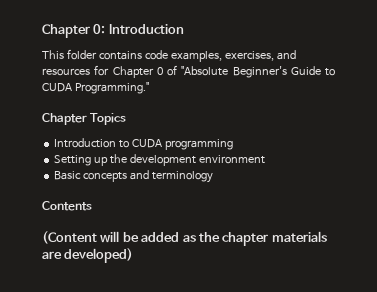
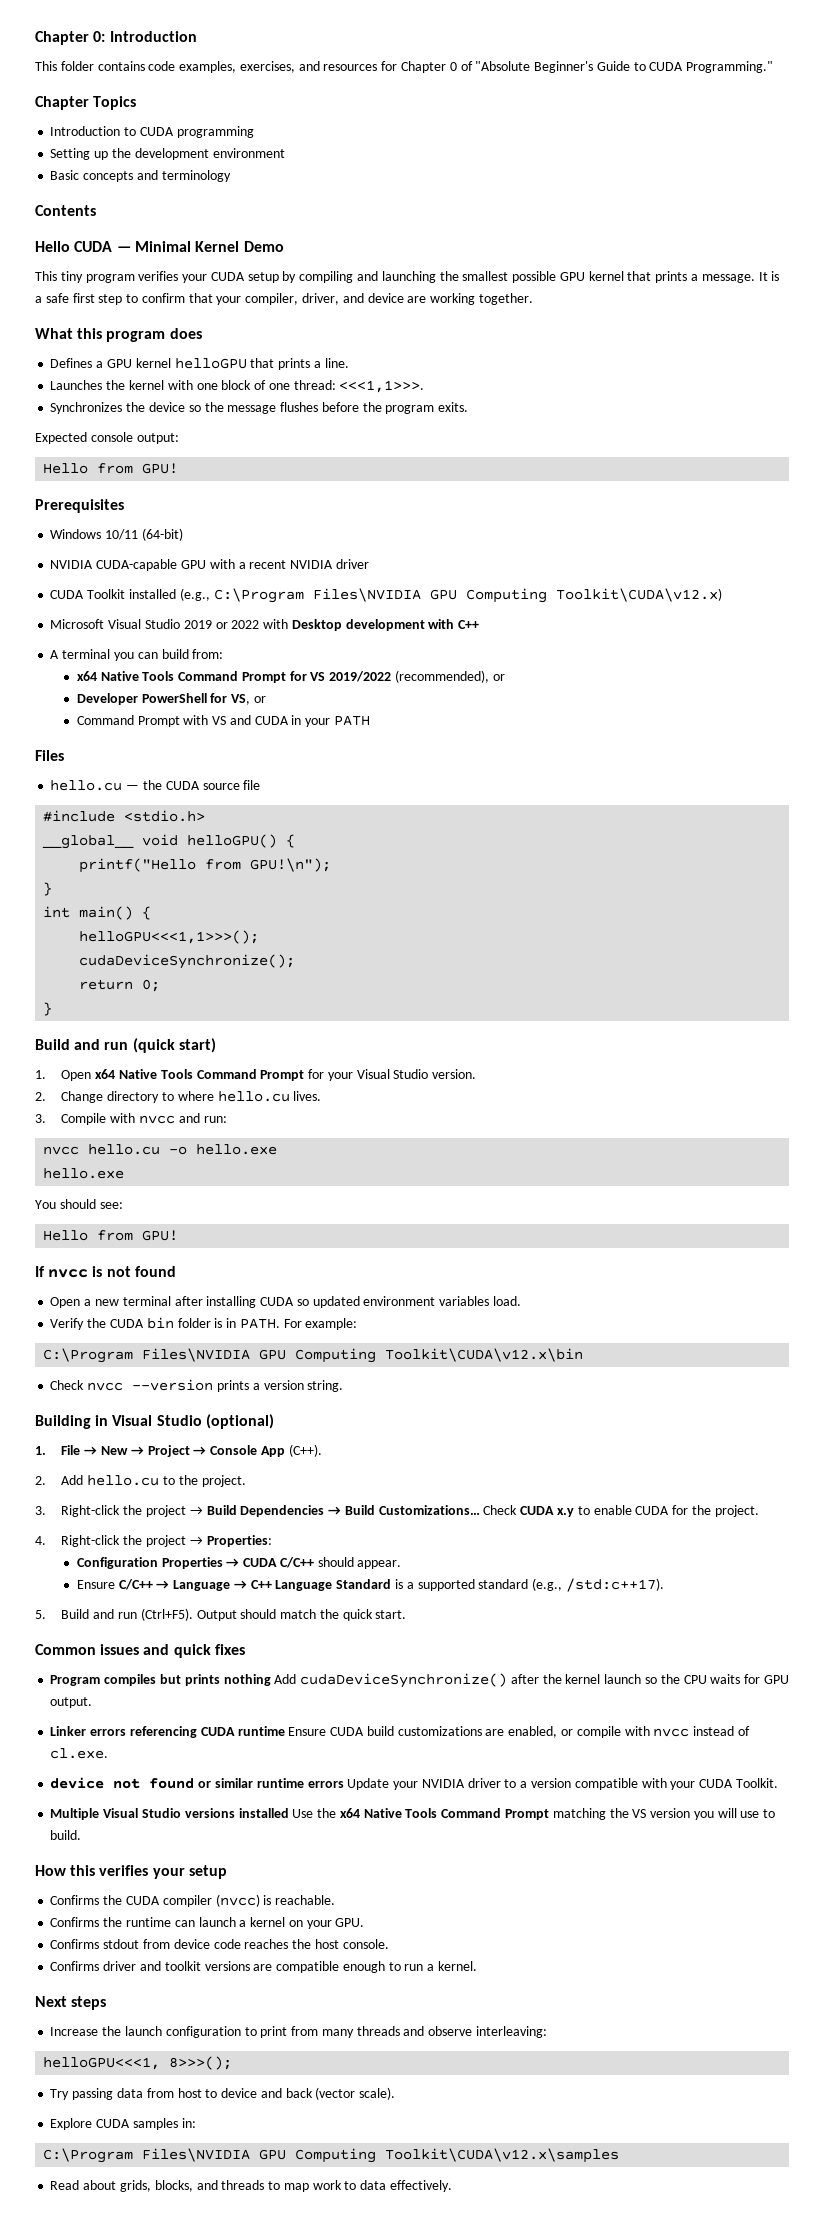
[42,231,327,246] [42,248,134,263] (Content will be added as the chapter materials are developed) -> [35,241,284,252] [35,271,780,283] [35,293,533,305] [35,328,202,342] [50,358,349,370] [50,380,425,393] [50,402,469,414] [35,432,179,444] [43,463,179,474] [35,499,124,513] [50,528,183,541] [50,559,369,571] [50,588,722,603] [50,619,480,631] [50,649,224,661] [76,670,505,683] [76,693,266,705] [76,715,371,727] [35,750,64,761] [50,780,261,791] [43,810,206,822] [42,834,296,849] [79,858,332,873] [43,882,53,896] [43,906,152,920] [79,930,260,944] [79,954,296,969] [79,979,161,992] [43,1002,53,1016] [35,1038,216,1053] [35,1069,477,1081] [35,1091,322,1103] [35,1113,227,1125] [43,1144,278,1155] [43,1168,125,1179] [35,1199,123,1209] [43,1230,179,1241] [35,1266,176,1278] [50,1296,521,1308] [50,1317,358,1330] [43,1348,584,1363] [50,1379,344,1392] [35,1414,274,1429] [35,1444,322,1457] [35,1475,246,1487] [35,1505,759,1517] [35,1535,272,1547] [76,1557,402,1569] [76,1578,664,1592] [35,1608,407,1621] [35,1644,245,1658] [50,1673,789,1688] [50,1697,93,1708] [50,1726,750,1738] [50,1748,109,1759] [50,1777,778,1790] [50,1808,776,1820] [50,1830,82,1840] [35,1865,227,1879] [50,1894,336,1907] [50,1917,365,1929] [50,1939,389,1949] [50,1961,477,1973] [35,1996,107,2010] [50,2026,547,2038] [43,2056,233,2070] [50,2087,396,2100] [50,2118,196,2130] [43,2148,620,2163] [50,2180,452,2192] Hello CUDA — Minimal Kernel Demo // This tiny program verifies your CUDA setup by compiling and launching the smallest possible GPU kernel that prints a message. It is a safe first step to confirm that your compiler, driver, and device are working together. // What this program does // Defines a GPU kernel helloGPU that prints a line. // Launches the kernel with one block of one thread: <<<1,1>>>. // Synchronizes the device so the message flushes before the program exits. // Expected console output: // Hello from GPU! // Prerequisites // Windows 10/11 (64-bit) // NVIDIA CUDA-capable GPU with a recent NVIDIA driver // CUDA Toolkit installed (e.g., C:\Program Files\NVIDIA GPU Computing Toolkit\CUDA\v12.x) // Microsoft Visual Studio 2019 or 2022 with Desktop development with C++ // A terminal you can build from: // x64 Native Tools Command Prompt for VS 2019/2022 (recommended), or // Developer PowerShell for VS, or // Command Prompt with VS and CUDA in your PATH // Files // hello.cu — the CUDA source file // #include <stdio.h> // __global__ void helloGPU() { // printf("Hello from GPU!\n"); // } // int main() { // helloGPU<<<1,1>>>(); // cudaDeviceSynchronize(); // return 0; // } // Build and run (quick start) // 1. Open x64 Native Tools Command Prompt for your Visual Studio version. // 2. Change directory to where hello.cu lives. // 3. Compile with nvcc and run: // nvcc hello.cu -o hello.exe // hello.exe // You should see: // Hello from GPU! // If nvcc is not found // Open a new terminal after installing CUDA so updated environment variables load. // Verify the CUDA bin folder is in PATH. For example: // C:\Program Files\NVIDIA GPU Computing Toolkit\CUDA\v12.x\bin // Check nvcc --version prints a version string. // Building in Visual Studio (optional) // 1. File → New → Project → Console App (C++). // 2. Add hello.cu to the project. // 3. Right-click the project → Build Dependencies → Build Customizations… Check CUDA x.y to enable CUDA for the project. // 4. Right-click the project → Properties: // Configuration Properties → CUDA C/C++ should appear. // Ensure C/C++ → Language → C++ Language Standard is a supported standard (e.g., /std:c++17). // 5. Build and run (Ctrl+F5). Output should match the quick start. // Common issues and quick fixes // Program compiles but prints nothing Add cudaDeviceSynchronize() after the kernel launch so the CPU waits for GPU output. // Linker errors referencing CUDA runtime Ensure CUDA build customizations are enabled, or compile with nvcc instead of cl.exe. // device not found or similar runtime errors Update your NVIDIA driver to a version compatible with your CUDA Toolkit. // Multiple Visual Studio versions installed Use the x64 Native Tools Command Prompt matching the VS version you will use to build. // How this verifies your setup // Confirms the CUDA compiler (nvcc) is reachable. // Confirms the runtime can launch a kernel on your GPU. // Confirms stdout from device code reaches the host console. // Confirms driver and toolkit versions are compatible enough to run a kernel. // Next steps // Increase the launch configuration to print from many threads and observe interleaving: // helloGPU<<<1, 8>>>(); // Try passing data from host to device and back (vector scale). // Explore CUDA samples in: // C:\Program Files\NVIDIA GPU Computing Toolkit\CUDA\v12.x\samples // Read about grids, blocks, and threads to map work to data effectively.

